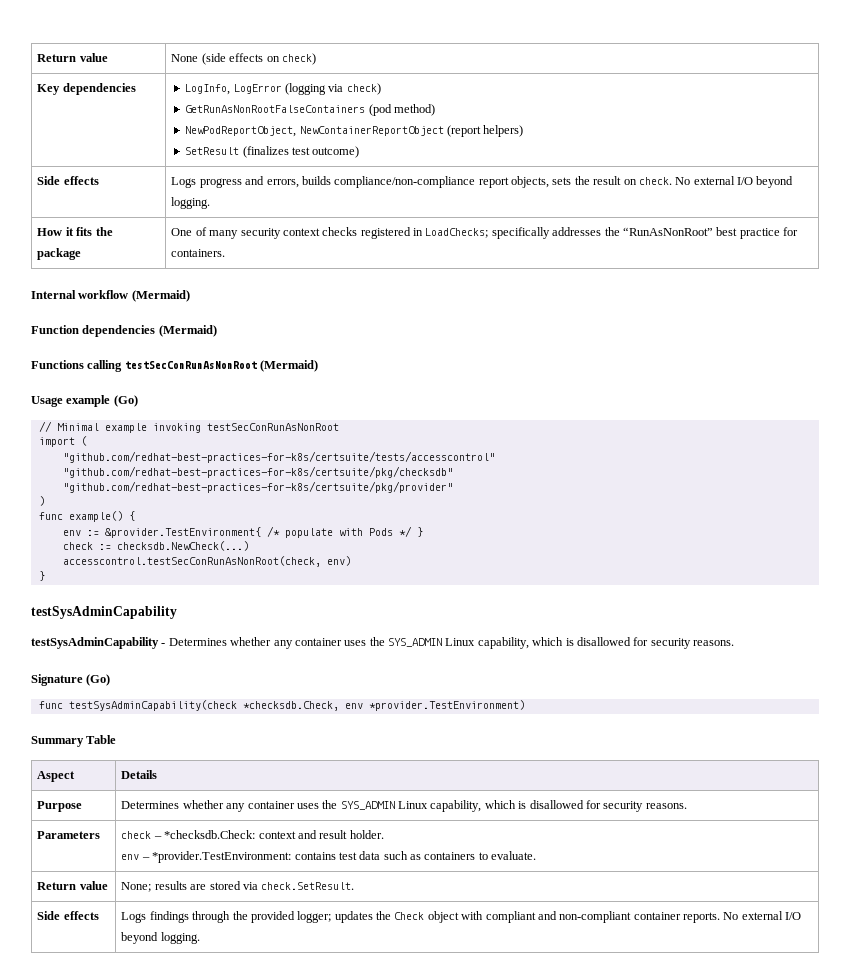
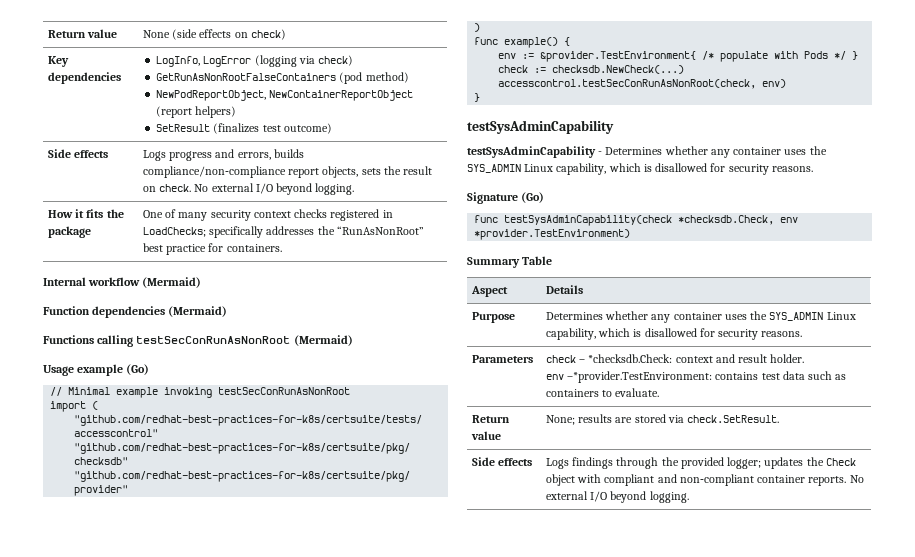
[141,851,292,863] – *provider.TestEnvironment: -> [567,371,713,383] –*provider.TestEnvironment:

